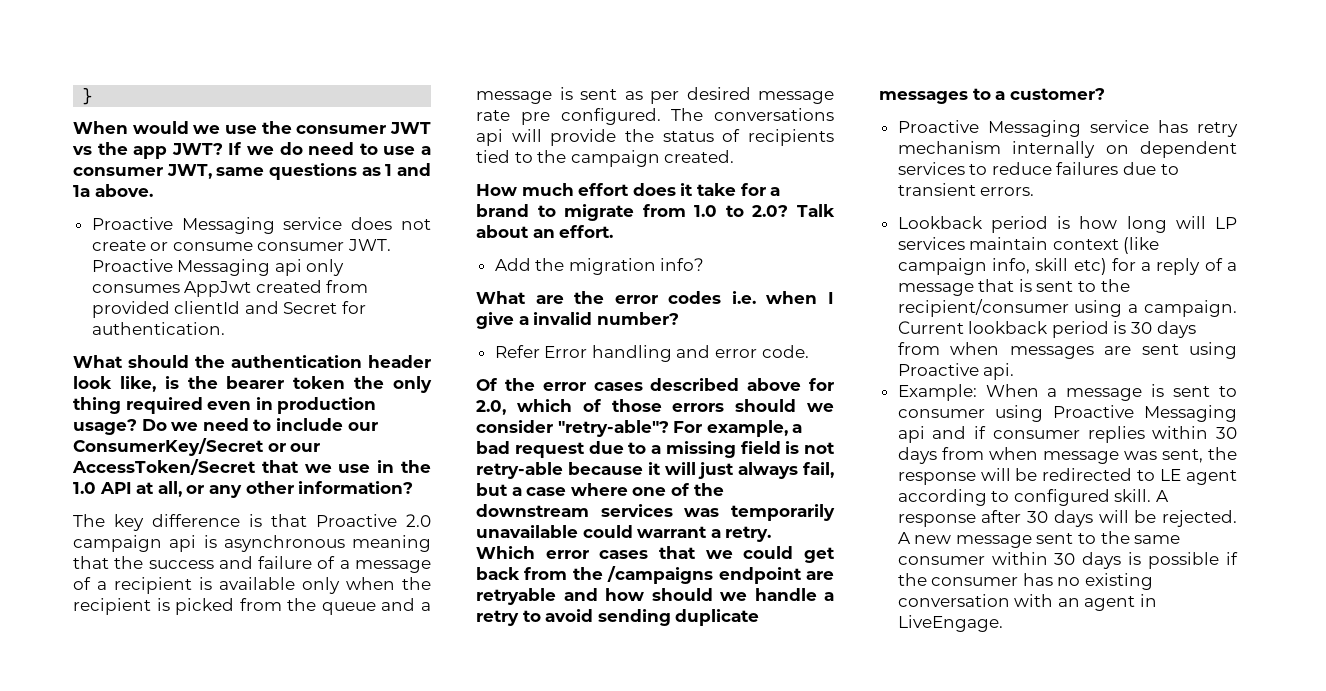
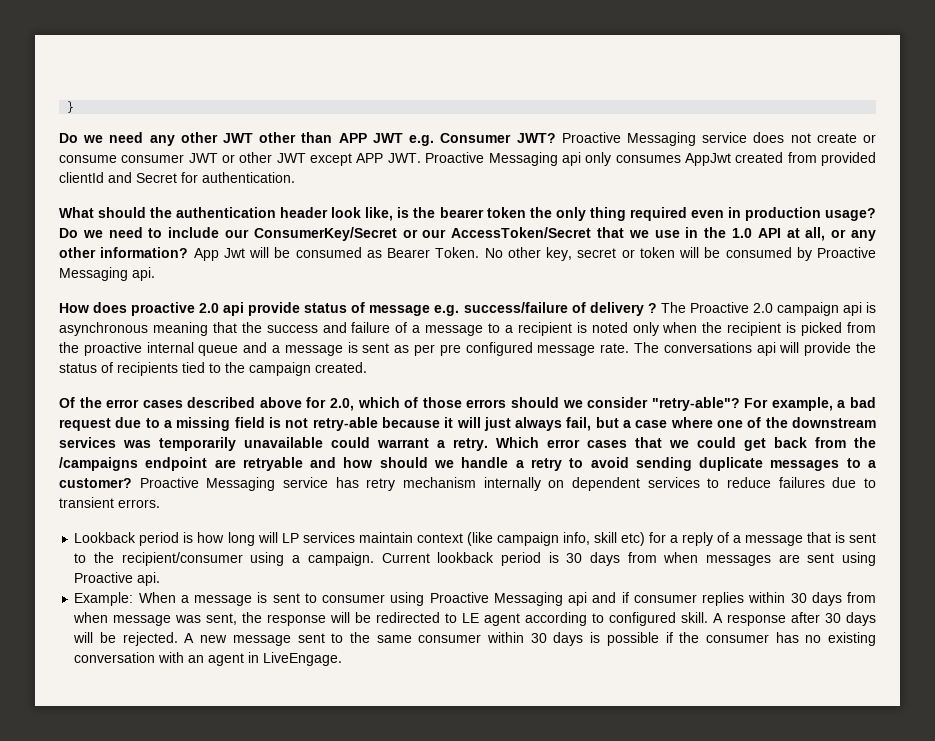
[73,121,431,134] [72,142,431,159] [73,163,432,180] [73,184,153,197] When would we use the consumer JWT vs the app JWT? If we do need to use a consumer JWT, same questions as 1 and 1a above. // -> [59,132,556,146] Do we need any other JWT other than APP JWT e.g. Consumer JWT?
(345, 246) none -> [188,152,384,166] JWT or other JWT except APP
[73,514,307,531] // The key difference is that -> [193,247,876,261] [59,267,155,281] [59,302,686,316] App Jwt will be consumed as Bearer Token. No other key, secret or token will be consumed by Proactive Messaging api. // How does proactive 2.0 api provide status of message e.g. success/failure of delivery ? The
[73,577,91,590] of -> [488,323,501,333] to
[219,577,295,590] available -> [591,322,628,333] noted
(317, 604) none -> [83,342,194,356] proactive internal
[686,87,834,104] [476,108,661,125] desired message rate pre configured. -> [439,342,630,356] pre configured message rate.
[476,183,781,196] [476,204,835,221] [476,225,614,238] [494,258,705,275] [476,291,834,304] [476,312,679,329] [494,345,809,362] // How much effort does it take for a brand to migrate from 1.0 to 2.0? Talk about an effort. // Add the migration info? // What are the error codes i.e. when I give a invalid number? // Refer Error handling and error code. -> (367, 367) none
(1105, 94) // -> (132, 483) none

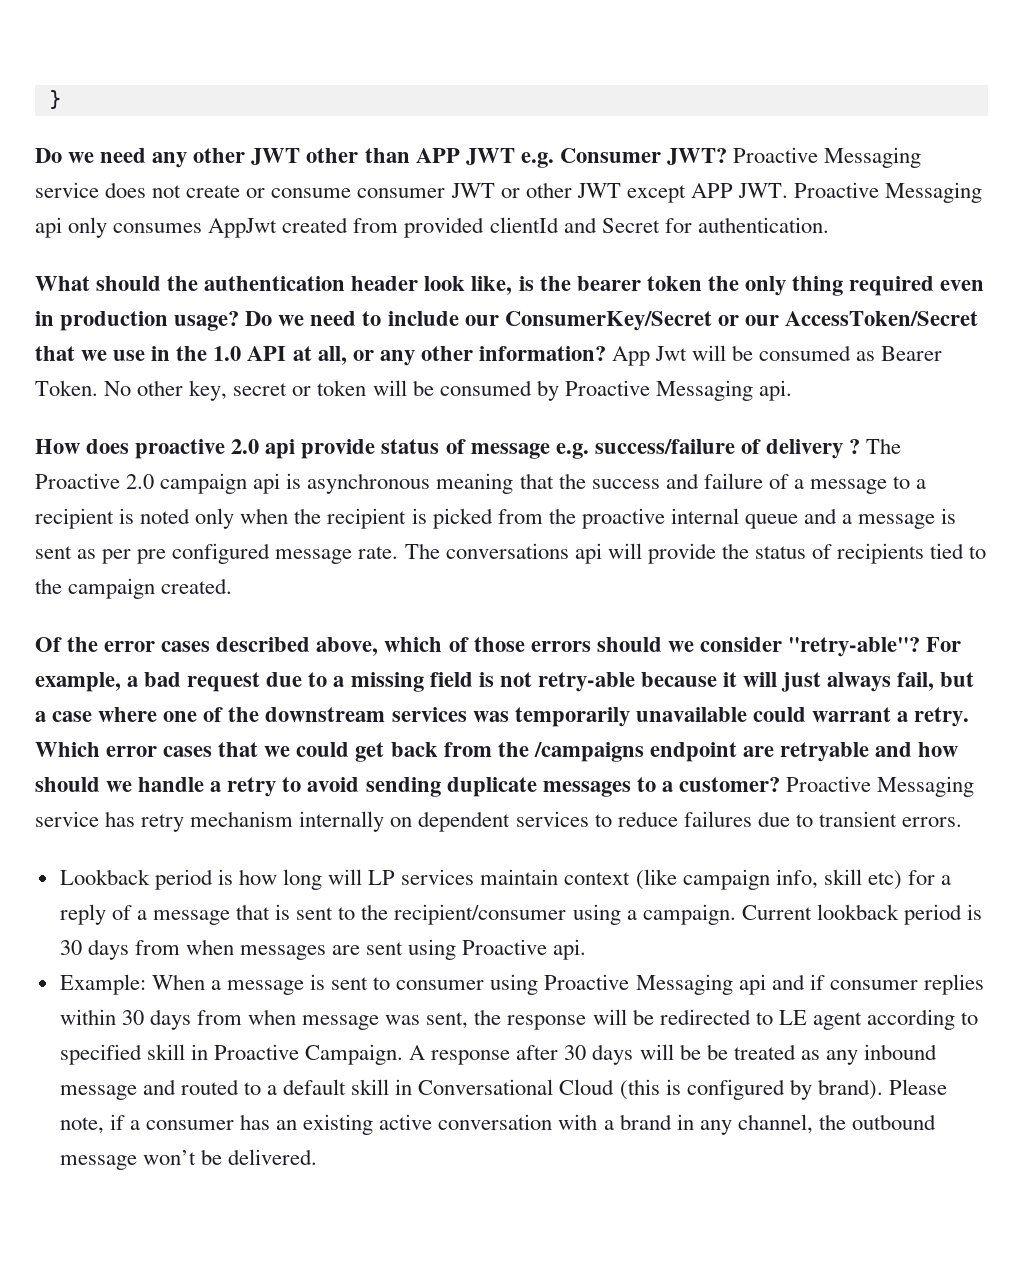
[259,397,355,411] above for 2.0, -> [316,637,379,656] above,
[609,612,709,626] configured skill. -> [59,1044,404,1065] specified skill in Proactive Campaign.
[122,632,876,646] [74,652,343,666] rejected. A new message sent to the same consumer within 30 days is possible if the consumer has no existing conversation with an agent in LiveEngage. -> [706,1044,937,1065] [59,1079,947,1100] [59,1114,936,1135] [59,1149,317,1170] be treated as any inbound message and routed to a default skill in Conversational Cloud (this is configured by brand). Please note, if a consumer has an existing active conversation with a brand in any channel, the outbound message won’t be delivered.

